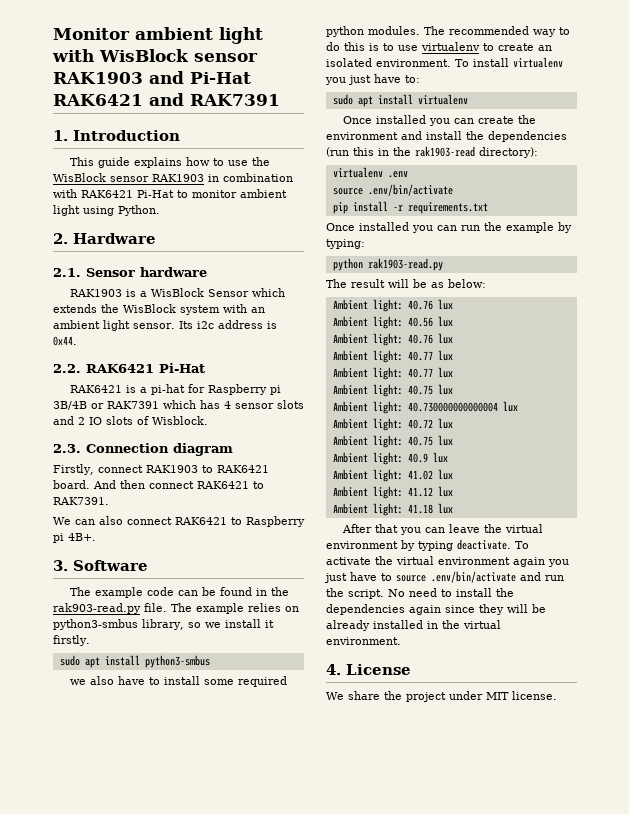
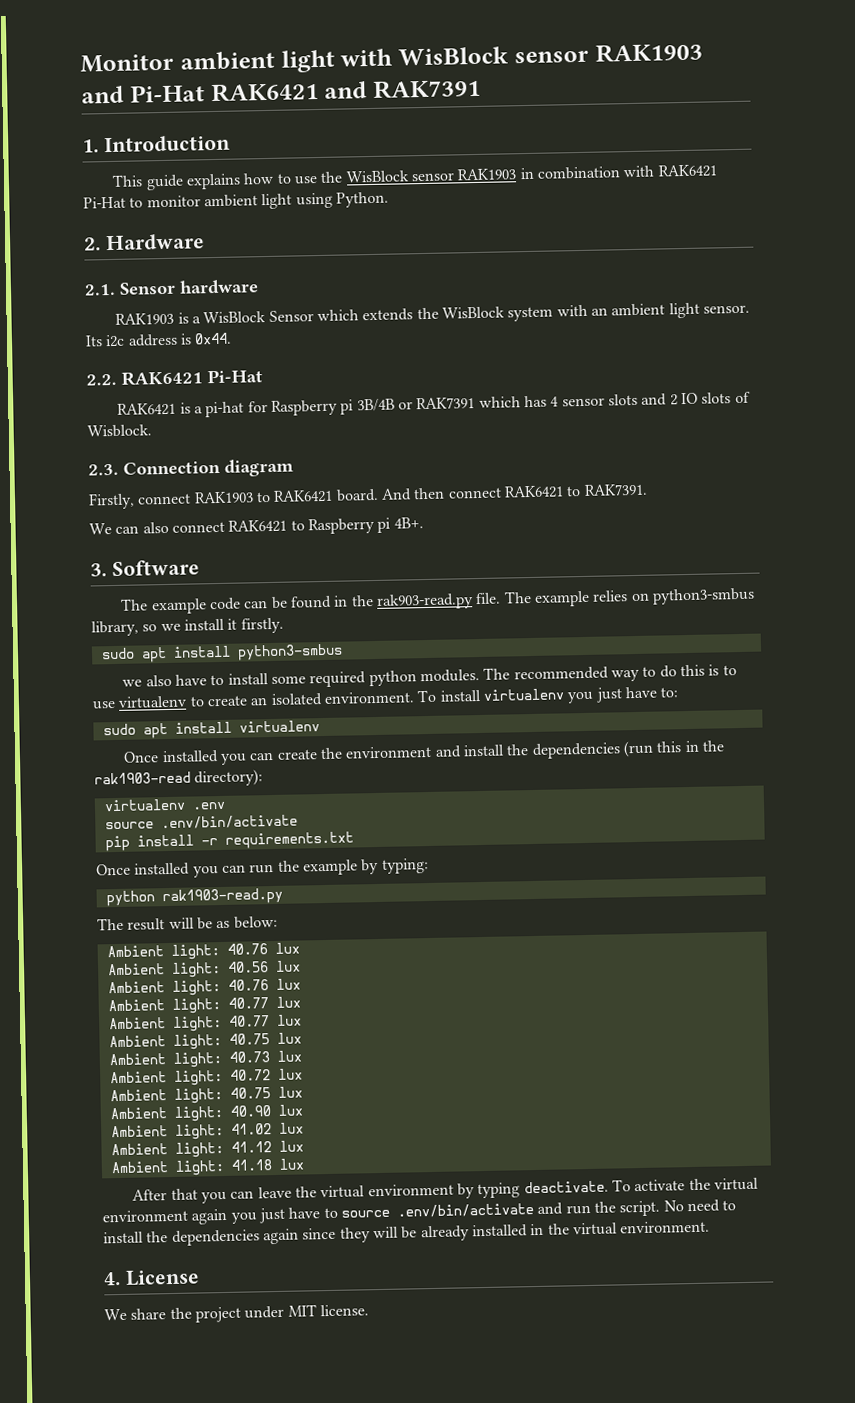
[407,402,498,412] 40.730000000000004 -> [228,1051,270,1063] 40.73
[407,453,428,463] 40.9 -> [229,1105,271,1117] 40.90

